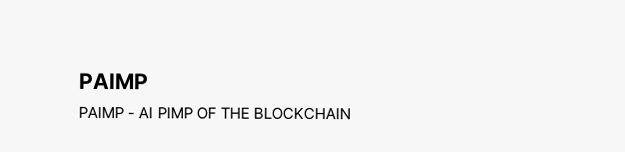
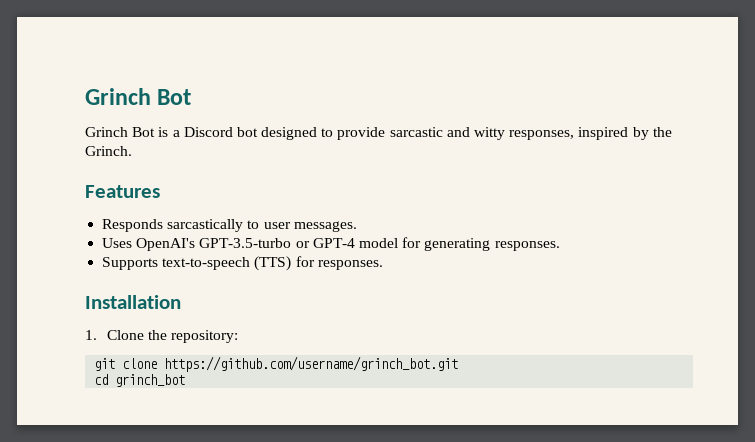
[78,72,149,90] [78,106,352,121] PAIMP // PAIMP - AI PIMP OF THE BLOCKCHAIN -> [85,88,192,105] [85,127,672,140] [85,146,132,156] [85,185,160,198] [102,219,357,232] [102,237,560,251] [102,256,383,271] [85,295,181,309] [85,330,239,343] [94,356,459,372] [94,374,186,387] Grinch Bot // Grinch Bot is a Discord bot designed to provide sarcastic and witty responses, inspired by the Grinch. // Features // Responds sarcastically to user messages. // Uses OpenAI's GPT-3.5-turbo or GPT-4 model for generating responses. // Supports text-to-speech (TTS) for responses. // Installation // 1. Clone the repository: // git clone https://github.com/username/grinch_bot.git // cd grinch_bot

